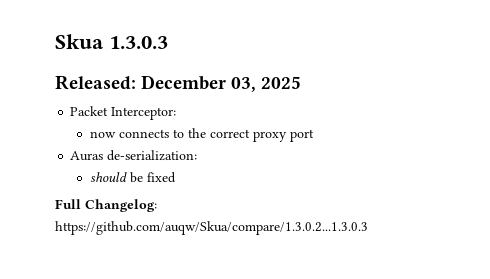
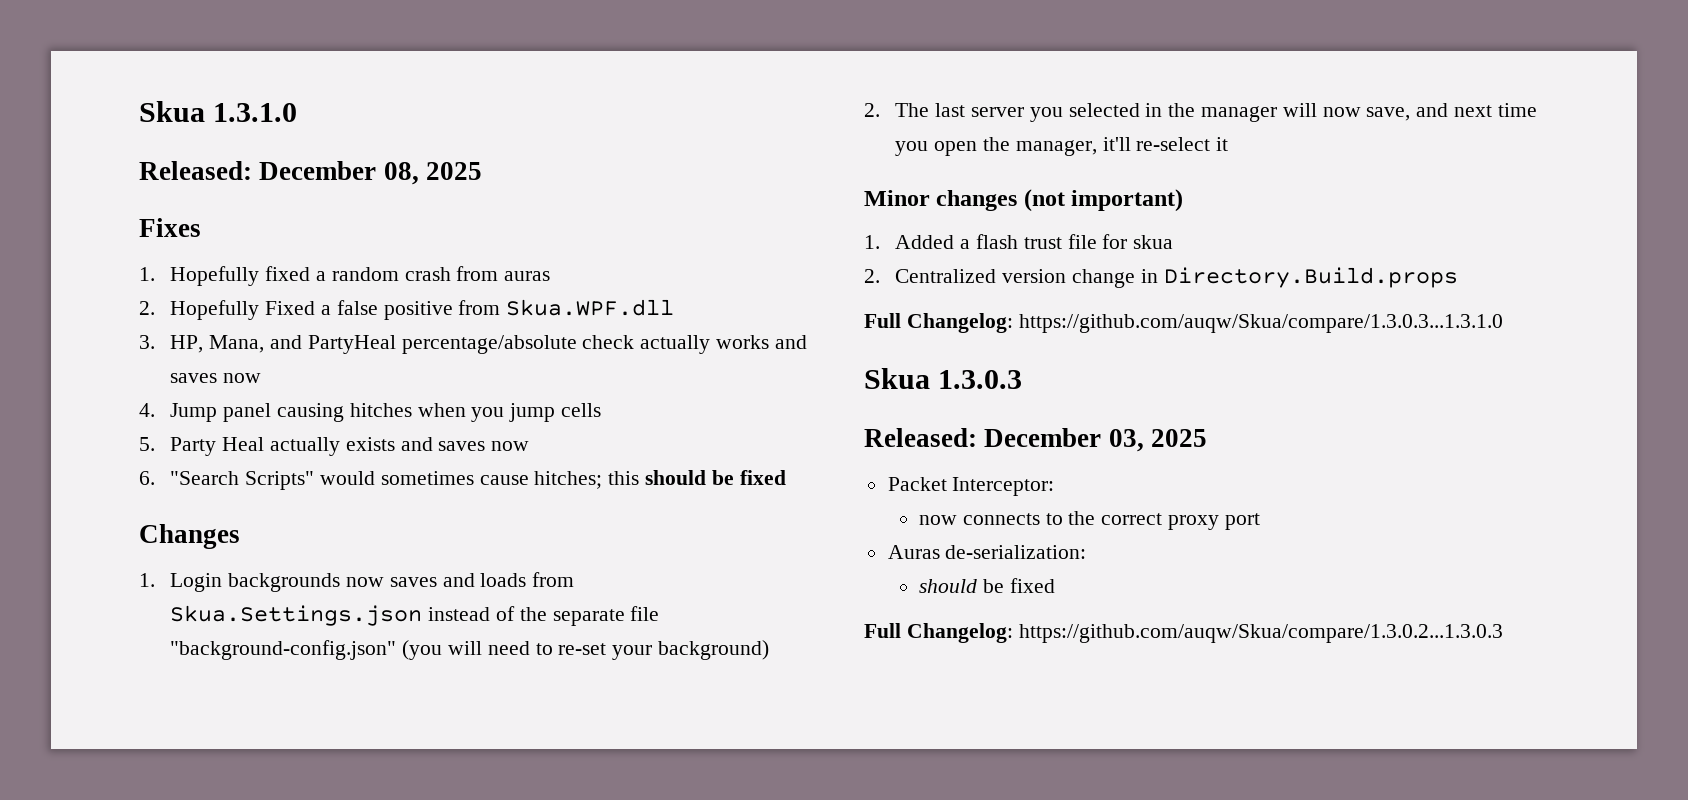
[55,34,104,49] Skua -> [139,101,298,122] [139,161,482,185] [139,218,201,237] [139,266,551,286] [139,299,675,320] [139,335,807,354] [170,373,262,383] [139,403,601,422] [139,437,530,456] [139,470,786,490] [139,524,240,549] [139,572,575,592] [170,605,660,626] [170,640,769,660] [864,103,1537,122] [895,137,1229,156] [864,189,1184,212] [864,234,1174,249] [864,267,1458,288] [864,313,1503,333] [864,368,930,389] Skua 1.3.1.0 // Released: December 08, 2025 // Fixes // 1. Hopefully fixed a random crash from auras // 2. Hopefully Fixed a false positive from Skua.WPF.dll // 3. HP, Mana, and PartyHeal percentage/absolute check actually works and saves now // 4. Jump panel causing hitches when you jump cells // 5. Party Heal actually exists and saves now // 6. "Search Scripts" would sometimes cause hitches; this should be fixed // Changes // 1. Login backgrounds now saves and loads from Skua.Settings.json instead of the separate file "background-config.json" (you will need to re-set your background) // 2. The last server you selected in the manager will now save, and next time you open the manager, it'll re-select it // Minor changes (not important) // 1. Added a flash trust file for skua // 2. Centralized version change in Directory.Build.props // Full Changelog: https://github.com/auqw/Skua/compare/1.3.0.3...1.3.1.0 // Skua

